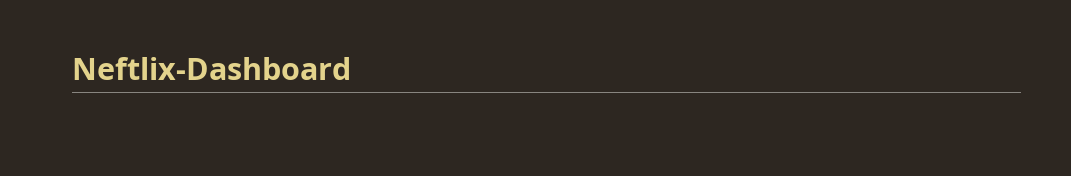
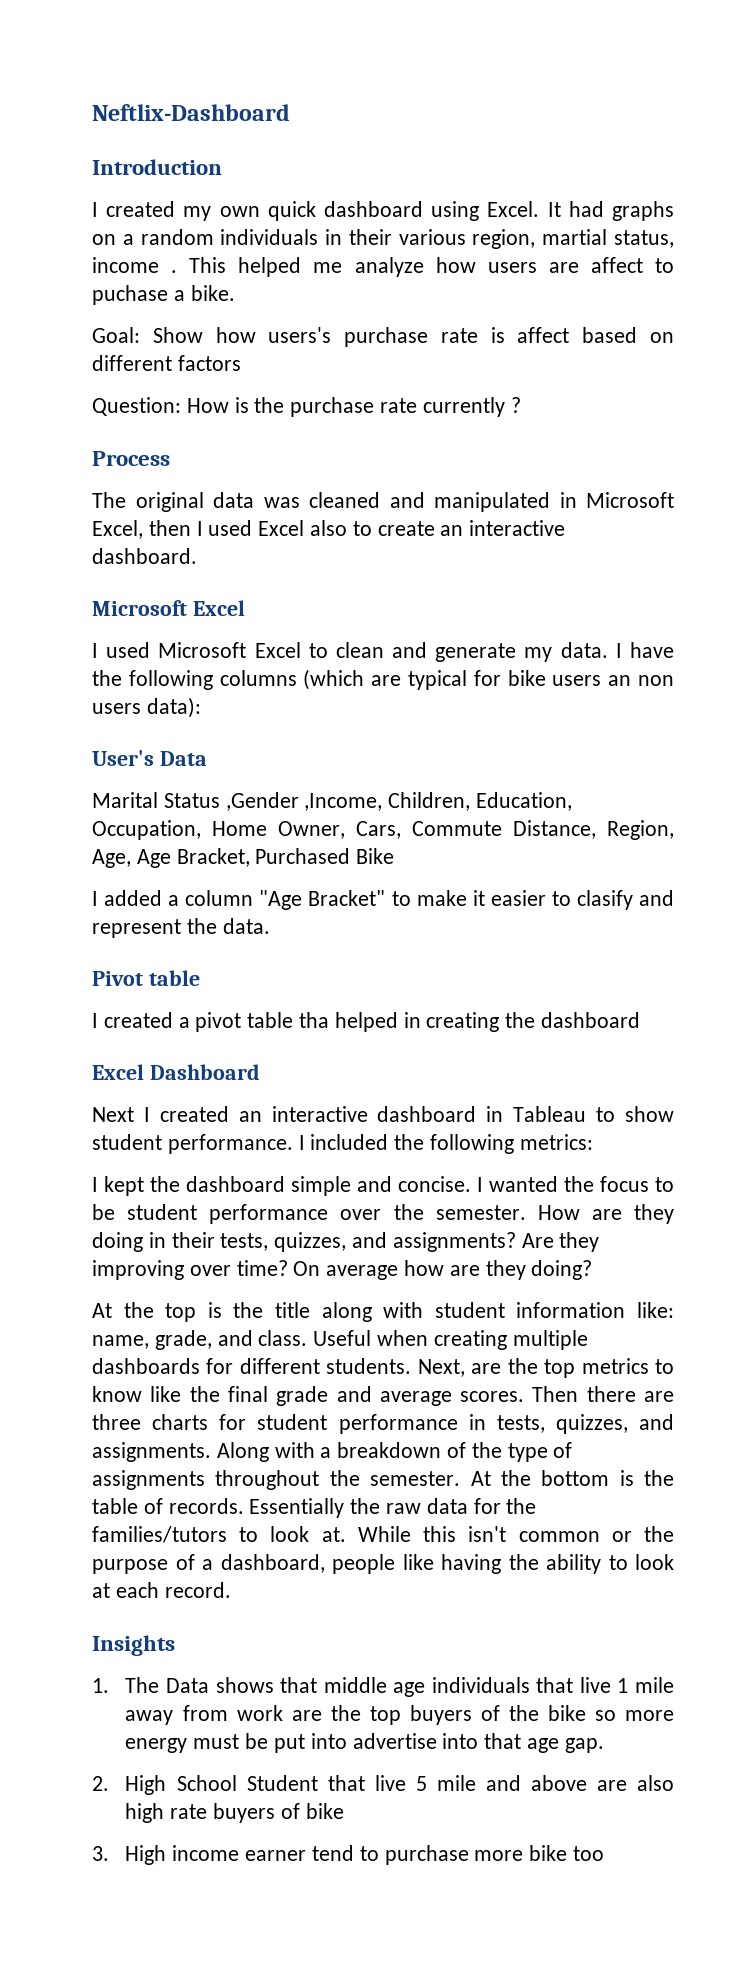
(351, 68) none -> [92,159,222,175] [92,201,674,221] [92,229,674,249] [92,257,675,277] [92,285,235,305] [92,327,674,347] [92,355,241,371] [92,397,521,417] [92,451,170,466] [92,492,674,512] [92,520,566,539] [92,548,197,564] [92,600,245,616] [92,642,674,662] [92,669,674,690] [92,697,201,718] [92,750,207,766] [92,792,573,811] [92,820,674,840] [92,848,395,868] [92,890,674,910] [92,918,270,938] [92,970,200,986] [92,1012,641,1032] [92,1064,260,1080] [92,1106,675,1122] [92,1134,593,1154] [92,1176,674,1196] [92,1204,674,1224] [92,1232,600,1252] [92,1260,593,1280] [92,1302,675,1322] [92,1330,588,1350] [92,1358,675,1378] [92,1386,674,1406] [92,1414,674,1434] [92,1442,573,1462] [92,1470,674,1490] [92,1498,537,1518] [92,1526,674,1543] [92,1554,674,1574] [92,1582,231,1598] [92,1635,175,1656] [92,1677,675,1697] [125,1705,675,1725] [125,1733,604,1753] [92,1775,674,1795] [125,1803,344,1823] [92,1845,604,1865] // Introduction // I created my own quick dashboard using Excel. It had graphs on a random individuals in their various region, martial status, income . This helped me analyze how users are affect to puchase a bike. // Goal: Show how users's purchase rate is affect based on different factors // Question: How is the purchase rate currently ? // Process // The original data was cleaned and manipulated in Microsoft Excel, then I used Excel also to create an interactive dashboard. // Microsoft Excel // I used Microsoft Excel to clean and generate my data. I have the following columns (which are typical for bike users an non users data): // User's Data // Marital Status ,Gender ,Income, Children, Education, Occupation, Home Owner, Cars, Commute Distance, Region, Age, Age Bracket, Purchased Bike // I added a column "Age Bracket" to make it easier to clasify and represent the data. // Pivot table // I created a pivot table tha helped in creating the dashboard // Excel Dashboard // Next I created an interactive dashboard in Tableau to show student performance. I included the following metrics: // I kept the dashboard simple and concise. I wanted the focus to be student performance over the semester. How are they doing in their tests, quizzes, and assignments? Are they improving over time? On average how are they doing? // At the top is the title along with student information like: name, grade, and class. Useful when creating multiple dashboards for different students. Next, are the top metrics to know like the final grade and average scores. Then there are three charts for student performance in tests, quizzes, and assignments. Along with a breakdown of the type of assignments throughout the semester. At the bottom is the table of records. Essentially the raw data for the families/tutors to look at. While this isn't common or the purpose of a dashboard, people like having the ability to look at each record. // Insights // 1. The Data shows that middle age individuals that live 1 mile away from work are the top buyers of the bike so more energy must be put into advertise into that age gap. // 2. High School Student that live 5 mile and above are also high rate buyers of bike // 3. High income earner tend to purchase more bike too

